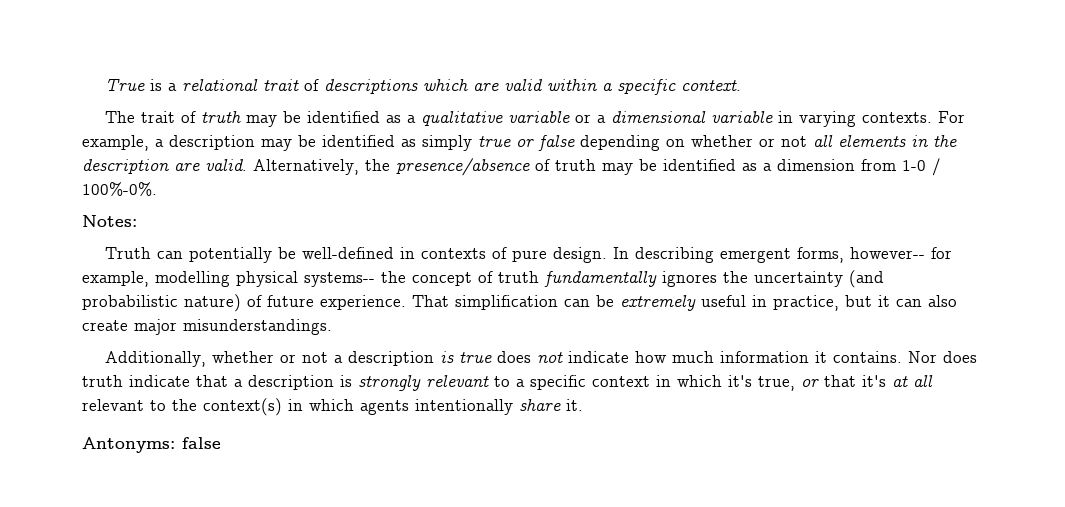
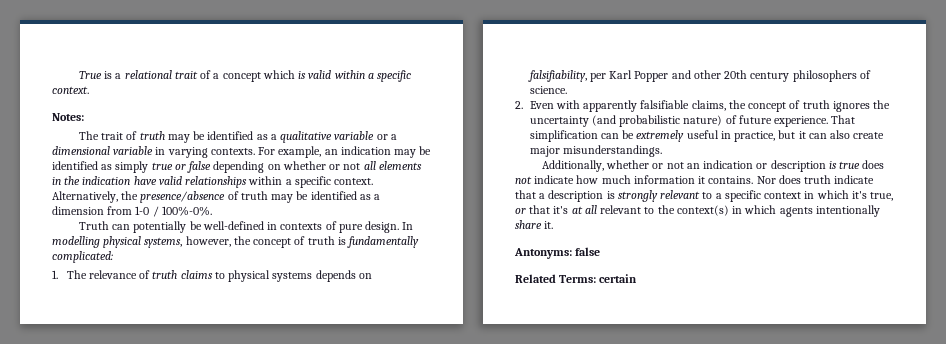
[323,79,499,94] descriptions which are -> [213,70,307,82] a concept which is
(741, 86) none -> [52,113,84,121] // Notes:
[155,135,255,150] a description -> [324,146,391,155] an indication
[82,159,247,174] description are valid. -> [82,176,374,188] indication have valid relationships within a specific context.
[82,215,137,227] // Notes: -> (212, 211) none
[634,247,952,263] [82,271,657,287] describing emergent forms, however-- for example, modelling physical systems-- the concept of truth fundamentally -> [52,236,420,248] [52,251,113,263] [52,270,372,282] [527,70,871,82] [529,86,567,94] [515,100,830,112] modelling physical systems, however, the concept of truth is fundamentally complicated: // 1. The relevance of truth claims to physical systems depends on falsifiability, per Karl Popper and other 20th century philosophers of science. // 2. Even with apparently falsifiable claims, the concept of truth
[333,355,343,363] a -> [686,160,768,169] an indication or
(221, 443) none -> [515,274,638,283] // Related Terms: certain

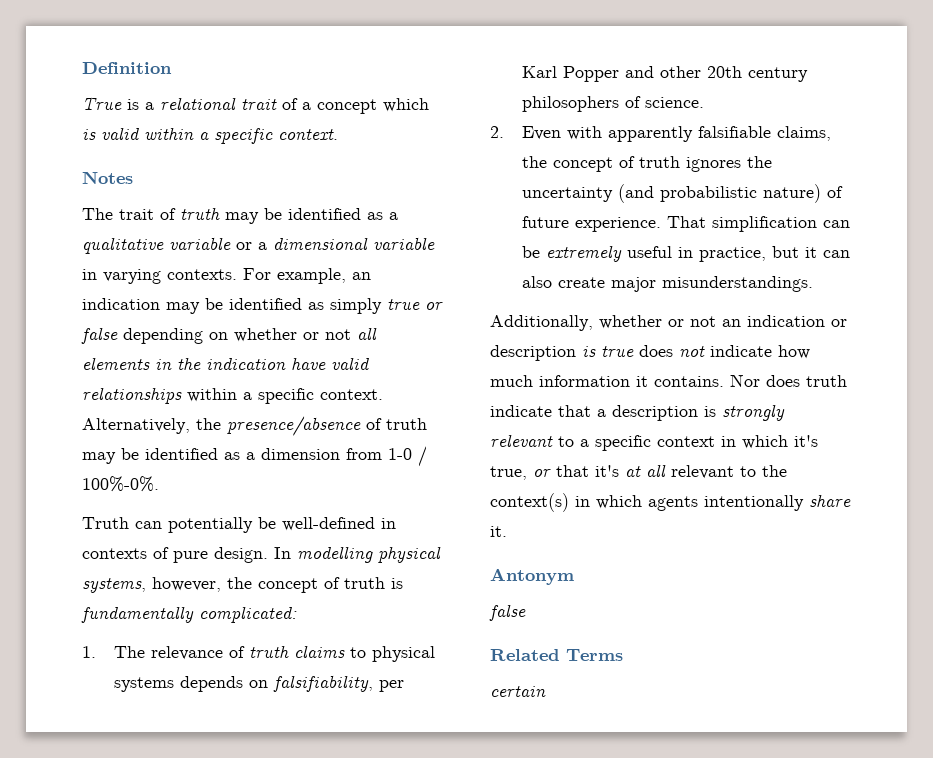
(78, 75) none -> [82,62,172,74] Definition //
[52,113,84,121] Notes: -> [82,171,133,184] Notes
[514,248,572,259] Antonyms: -> [490,568,574,585] Antonym //
[559,275,597,283] Terms: -> [566,649,623,661] Terms //

